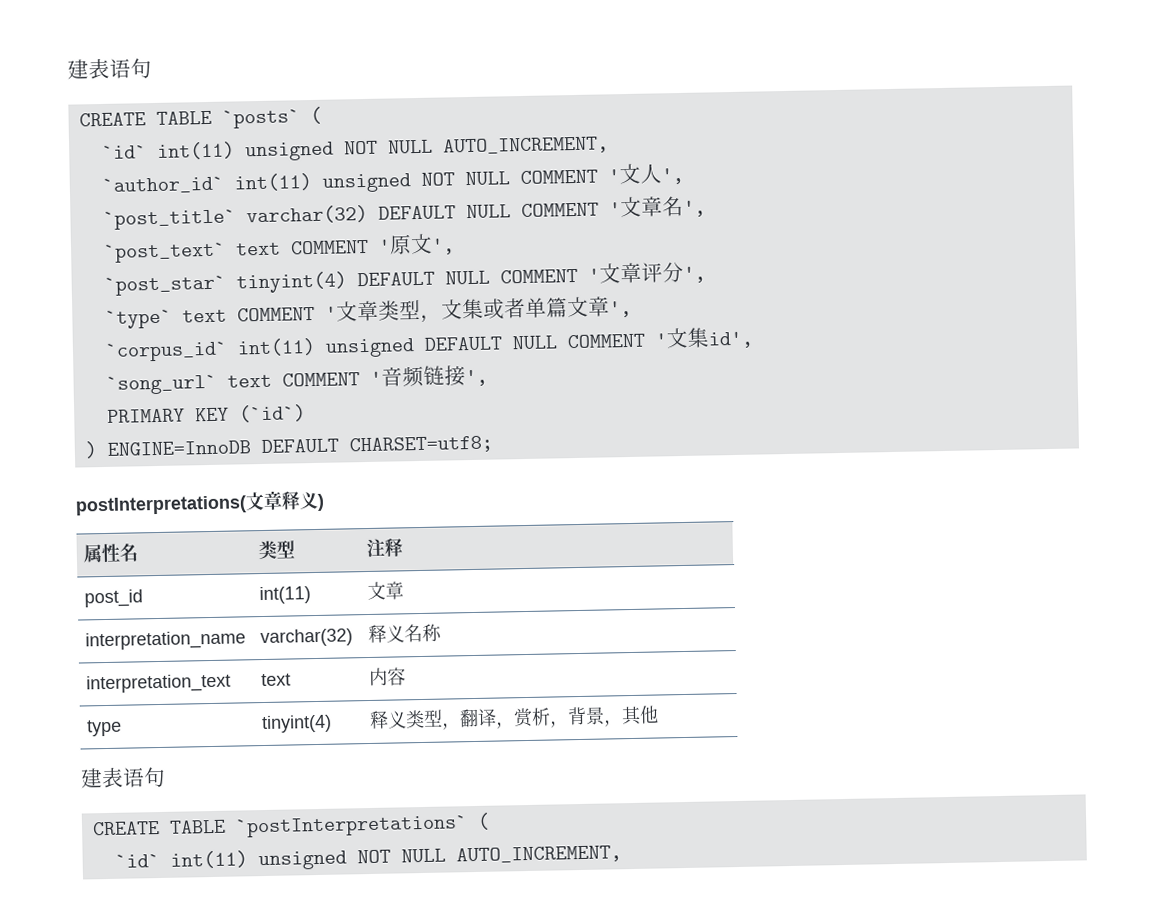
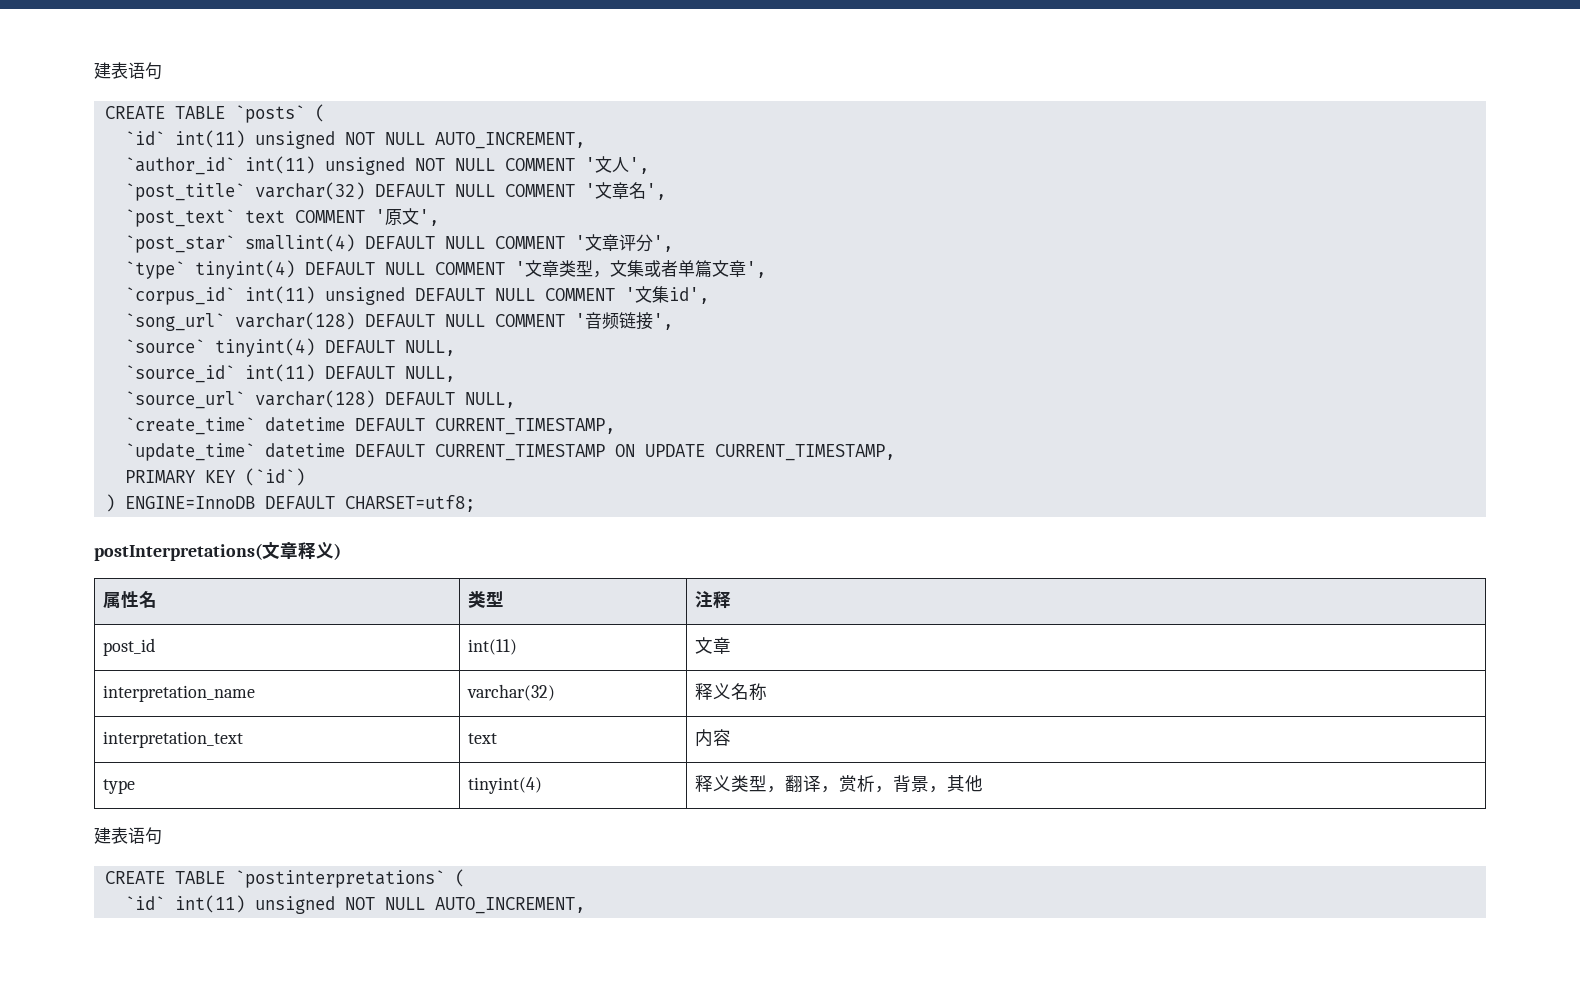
[235,271,347,294] tinyint(4) -> [244,234,355,252] smallint(4)
[181,309,227,323] text -> [194,260,425,279] tinyint(4) DEFAULT NULL
[226,374,272,388] text -> [234,312,485,330] varchar(128) DEFAULT NULL
(488, 378) none -> [124,338,455,357] [124,364,455,383] [124,390,515,409] [124,417,615,435] [124,443,895,461] // `source` tinyint(4) DEFAULT NULL, // `source_id` int(11) DEFAULT NULL, // `source_url` varchar(128) DEFAULT NULL, // `create_time` datetime DEFAULT CURRENT_TIMESTAMP, // `update_time` datetime DEFAULT CURRENT_TIMESTAMP ON UPDATE CURRENT_TIMESTAMP,
[234,815,468,838] `postInterpretations` -> [234,870,445,888] `postinterpretations`

